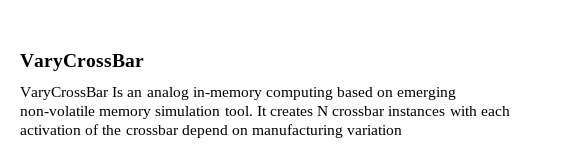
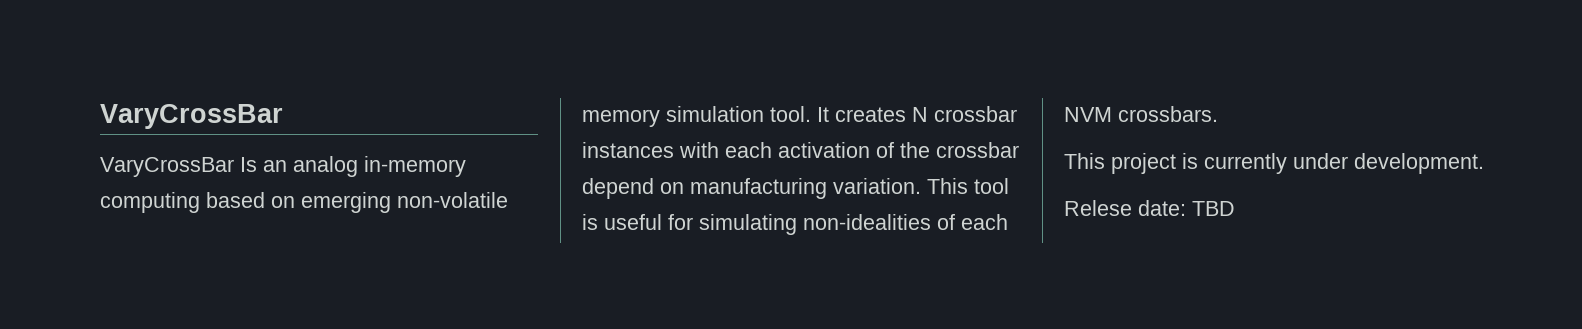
[347,125,403,135] variation -> [833,178,1009,194] [582,214,1008,235] [1064,106,1218,122] [1064,153,1484,174] [1064,200,1235,216] variation. This tool is useful for simulating non-idealities of each NVM crossbars. // This project is currently under development. // Relese date: TBD

